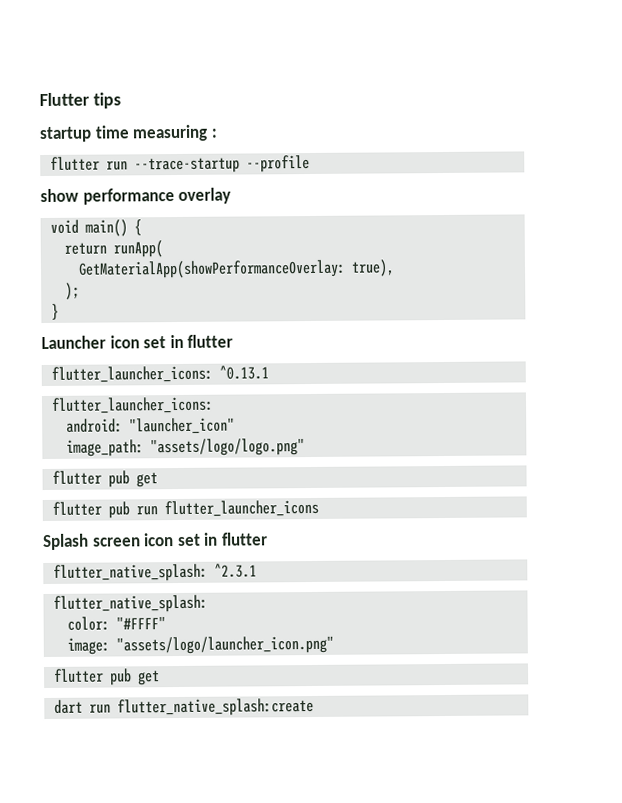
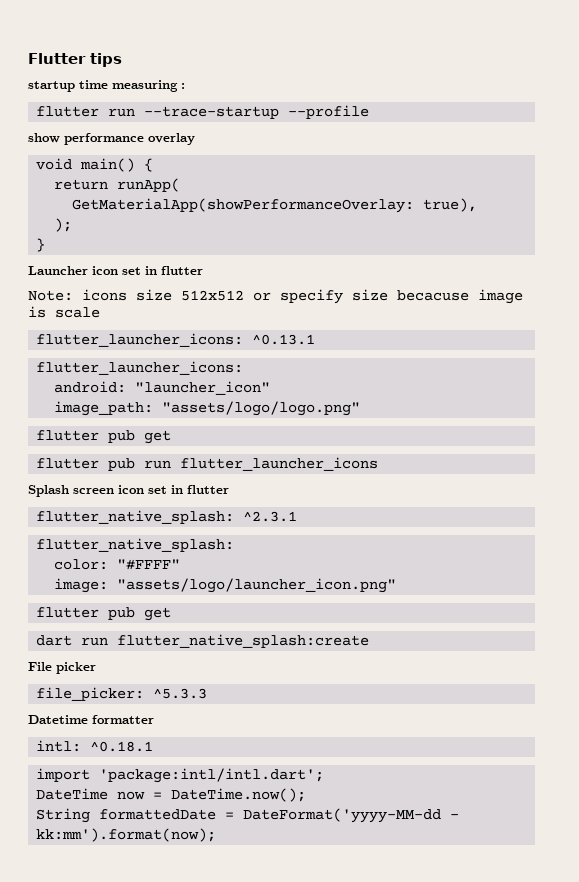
(234, 341) none -> [28,289,523,304] [28,306,100,318] // Note: icons size 512x512 or specify size becacuse image is scale
(315, 707) none -> [28,662,96,674] [35,687,207,701] [28,715,154,724] [35,740,153,752] [35,768,324,783] [35,788,306,802] [35,808,459,823] [35,828,216,842] // File picker // file_picker: ^5.3.3 // Datetime formatter // intl: ^0.18.1 // import 'package:intl/intl.dart'; // DateTime now = DateTime.now(); // String formattedDate = DateFormat('yyyy-MM-dd – kk:mm').format(now);

